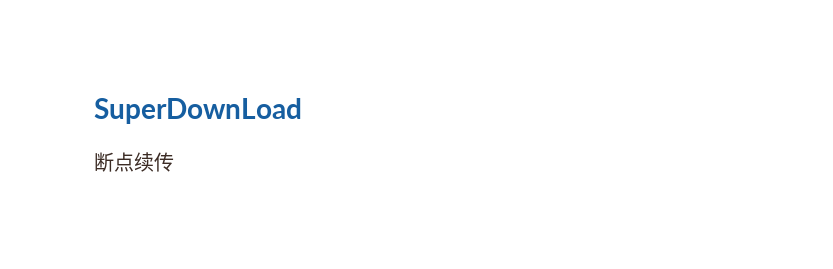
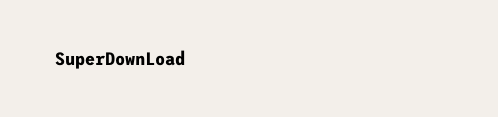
[94,152,174,172] // 断点续传 -> (185, 59) none

